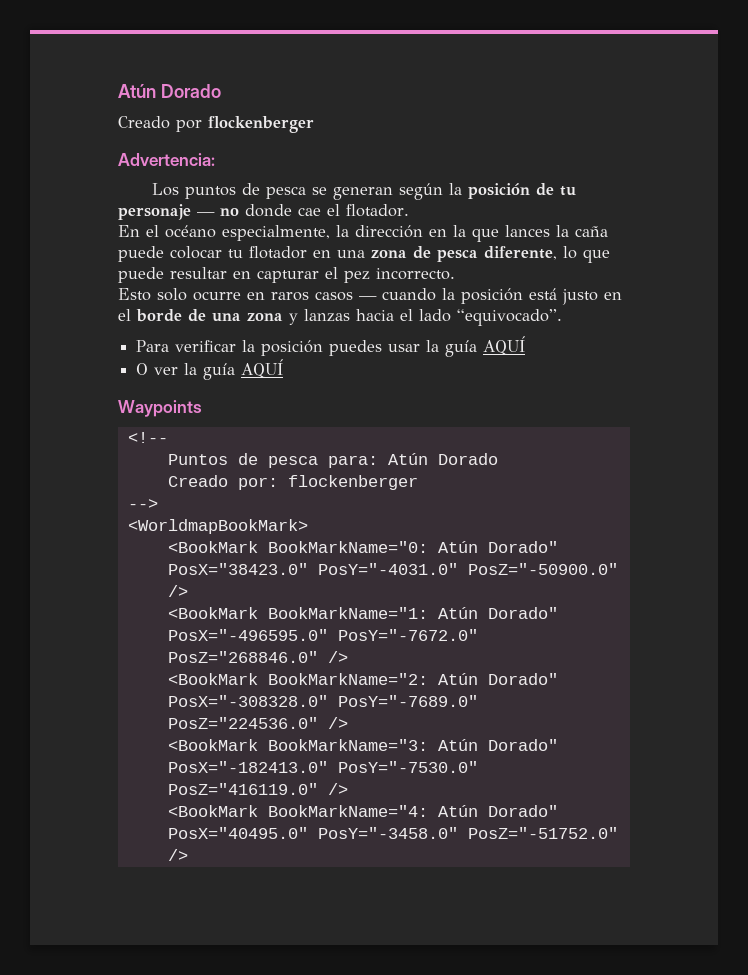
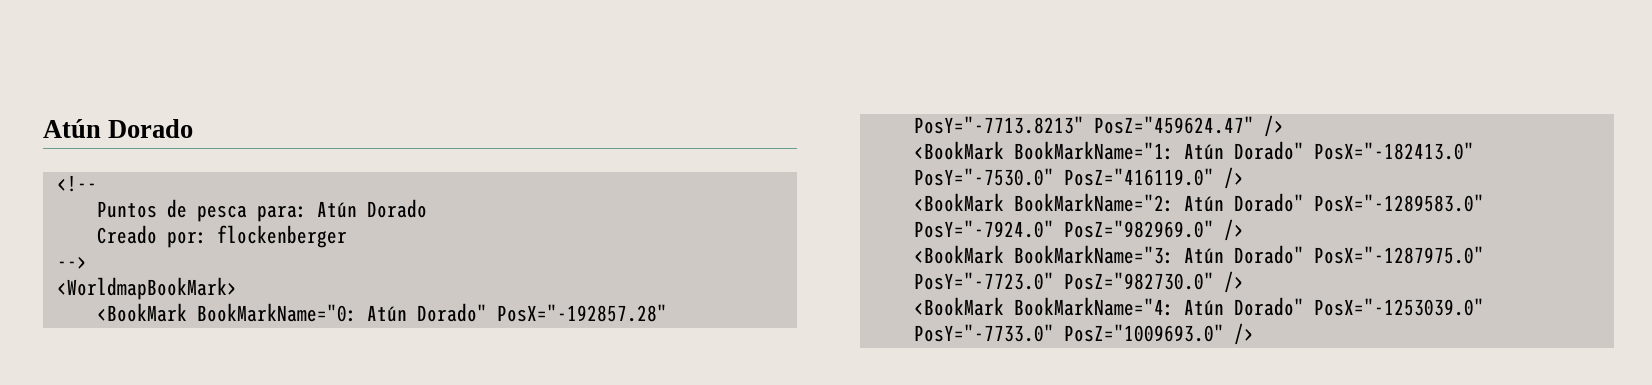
[118,84,221,98] [118,116,314,133] [118,153,215,166] [152,183,577,200] [118,204,409,220] [118,225,608,242] [118,246,610,263] [118,267,455,283] [118,288,622,305] [118,309,562,326] [136,336,526,357] [136,359,284,380] [118,400,202,417] Atún Dorado // Creado por flockenberger // Advertencia: // Los puntos de pesca se generan según la posición de tu personaje — no donde cae el flotador. // En el océano especialmente, la dirección en la que lances la caña puede colocar tu flotador en una zona de pesca diferente, lo que puede resultar en capturar el pez incorrecto. // Esto solo ocurre en raros casos — cuando la posición está justo en el borde de una zona y lanzas hacia el lado “equivocado”. // Para verificar la posición puedes usar la guía AQUÍ // O ver la guía AQUÍ // Waypoints -> [43,119,194,138] Atún Dorado
[167,563,618,575] PosX="38423.0" PosY="-4031.0" PosZ="-50900.0" -> [496,304,667,322] [913,116,1254,134] PosX="-192857.28" PosY="-7713.8213" PosZ="459624.47"
[167,629,478,641] [167,651,348,663] [167,673,558,685] [167,695,478,707] [167,717,348,729] [167,739,558,751] [167,761,478,773] [167,783,318,795] PosX="-496595.0" PosY="-7672.0" PosZ="268846.0" /> // <BookMark BookMarkName="2: Atún Dorado" PosX="-308328.0" PosY="-7689.0" PosZ="224536.0" /> // <BookMark BookMarkName="3: Atún Dorado" PosX="-182413.0" PosY="-7530.0" PosZ="416119.0" -> [1313,142,1474,160] [913,167,1244,189] [913,193,1484,212] [913,219,1244,241] [913,245,1484,264] [913,272,1214,290] PosX="-182413.0" PosY="-7530.0" PosZ="416119.0" /> // <BookMark BookMarkName="2: Atún Dorado" PosX="-1289583.0" PosY="-7924.0" PosZ="982969.0" /> // <BookMark BookMarkName="3: Atún Dorado" PosX="-1287975.0" PosY="-7723.0" PosZ="982730.0"
[167,827,618,839] PosX="40495.0" PosY="-3458.0" PosZ="-51752.0" -> [1313,298,1484,316] [913,324,1224,342] PosX="-1253039.0" PosY="-7733.0" PosZ="1009693.0"

